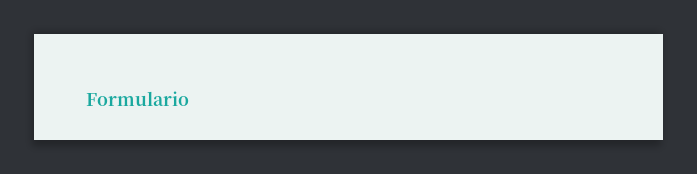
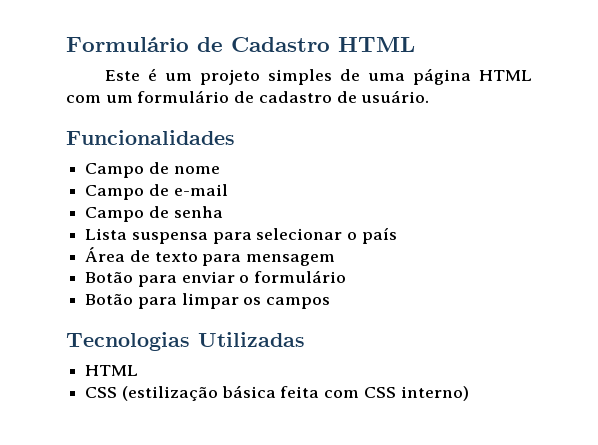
[86,91,189,106] Formulario -> [66,37,415,52] [105,68,532,85] [66,90,430,103] [66,130,235,145] [85,162,220,178] [85,184,228,200] [85,206,223,222] [85,227,397,244] [85,247,336,266] [85,270,347,287] [85,293,331,309] [66,332,305,351] [85,365,139,376] [85,385,469,401] Formulário de Cadastro HTML // Este é um projeto simples de uma página HTML com um formulário de cadastro de usuário. // Funcionalidades // Campo de nome // Campo de e-mail // Campo de senha // Lista suspensa para selecionar o país // Área de texto para mensagem // Botão para enviar o formulário // Botão para limpar os campos // Tecnologias Utilizadas // HTML // CSS (estilização básica feita com CSS interno)

